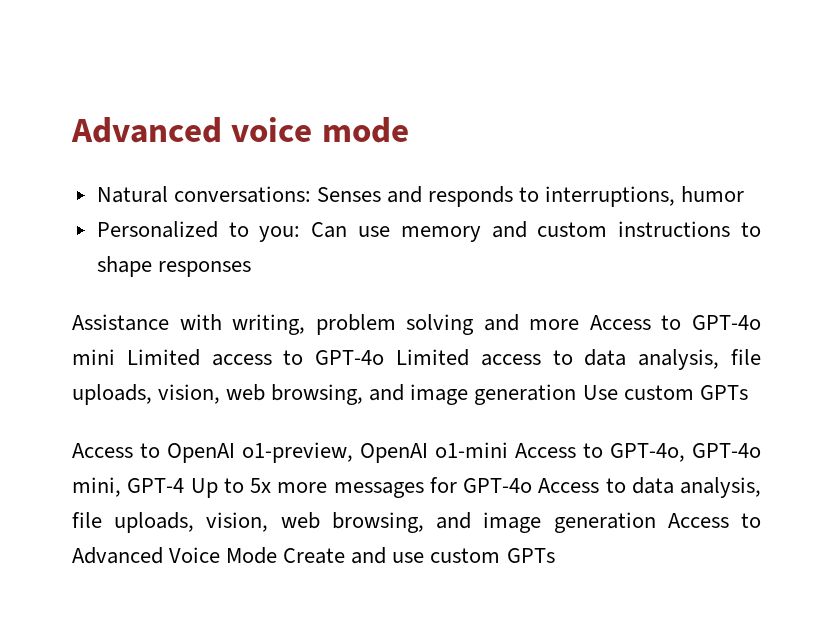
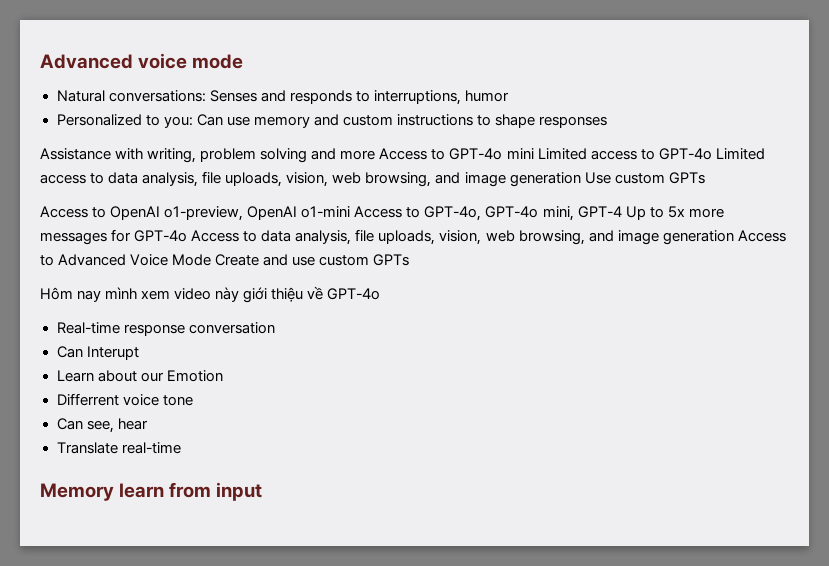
(555, 555) none -> [40,286,381,303] [56,322,275,336] [56,346,139,360] [56,370,223,382] [56,393,193,406] [56,418,148,433] [56,442,181,454] [40,482,263,501] // Hôm nay mình xem video này giới thiệu về GPT-4o // Real-time response conversation // Can Interupt // Learn about our Emotion // Differrent voice tone // Can see, hear // Translate real-time // Memory learn from input

